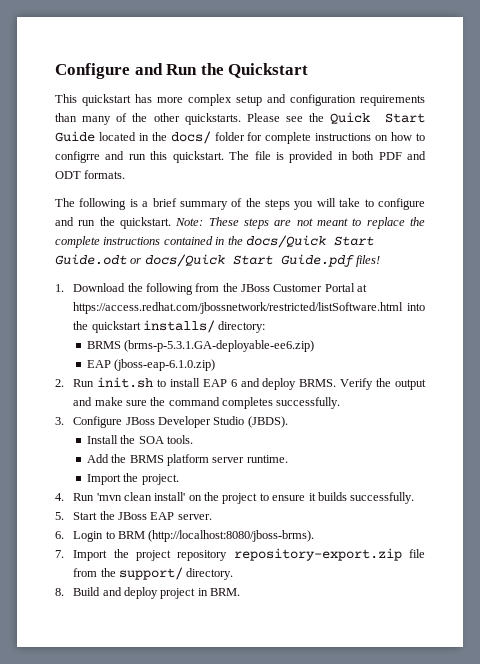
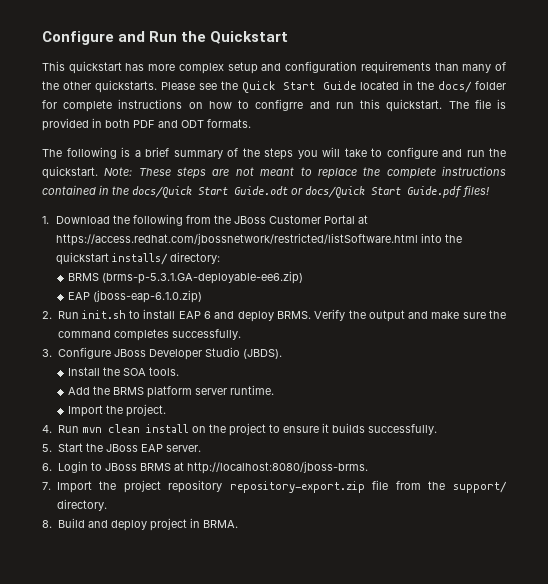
[96,492,186,501] 'mvn clean install' -> [81,424,189,433] mvn clean install
[117,530,315,542] BRM (http://localhost:8080/jboss-brms). -> [104,461,368,474] JBoss BRMS at http://localhost:8080/jboss-brms.
[210,588,241,596] BRM. -> [202,520,238,528] BRMA.

